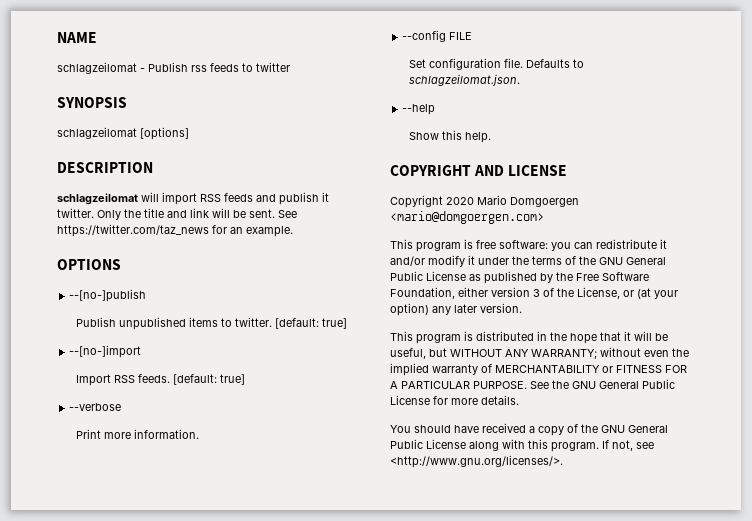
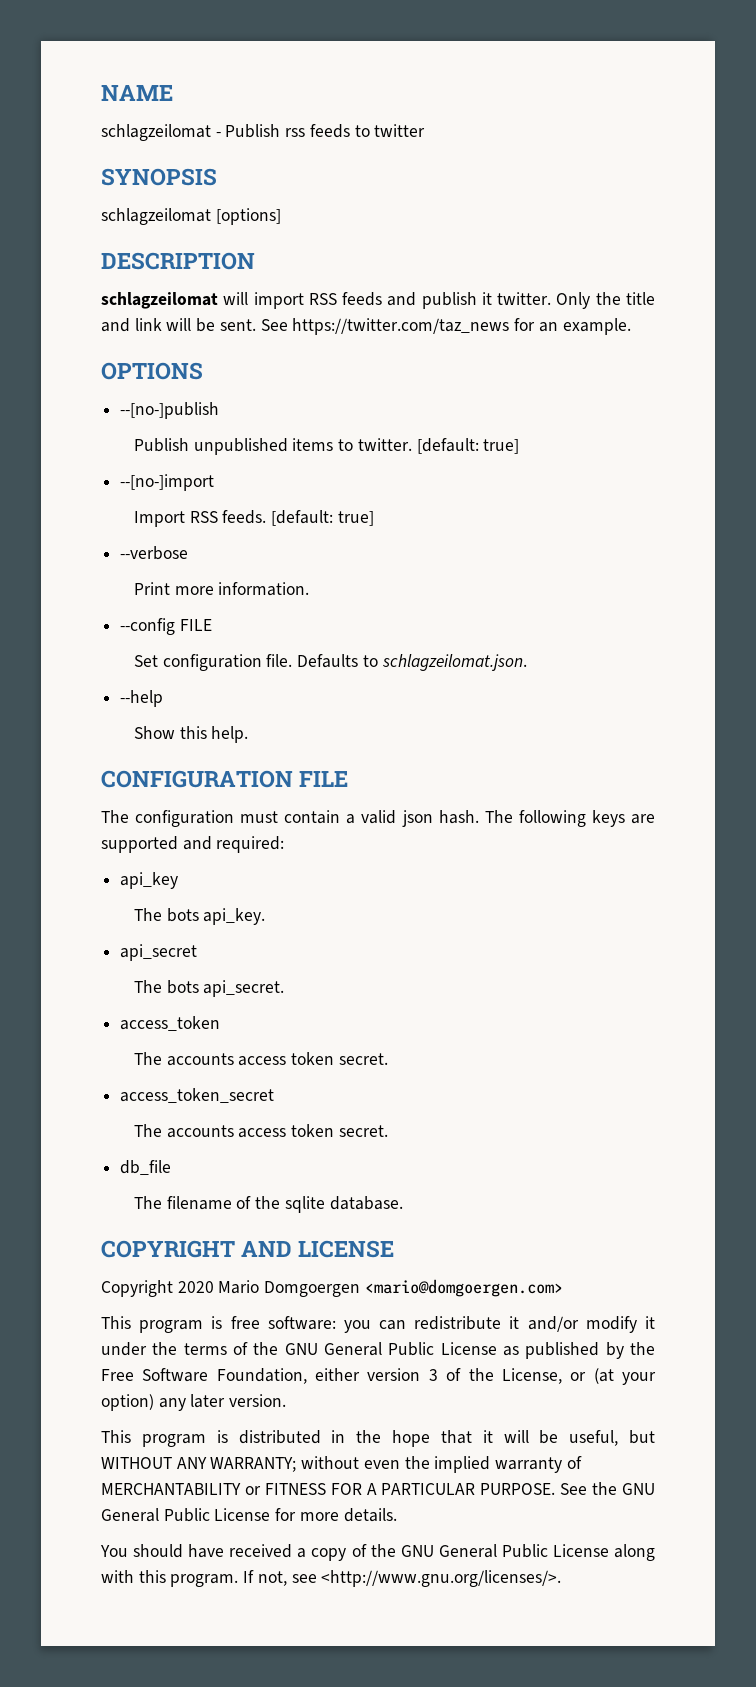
(491, 137) none -> [101,770,349,788] [101,810,655,827] [101,836,285,853] [120,872,179,889] [133,908,266,925] [120,944,198,961] [133,980,285,997] [120,1016,221,1031] [133,1052,388,1066] [120,1088,275,1103] [133,1124,388,1138] [120,1160,172,1175] [133,1196,403,1213] // CONFIGURATION FILE // The configuration must contain a valid json hash. The following keys are supported and required: // api_key // The bots api_key. // api_secret // The bots api_secret. // access_token // The accounts access token secret. // access_token_secret // The accounts access token secret. // db_file // The filename of the sqlite database.

